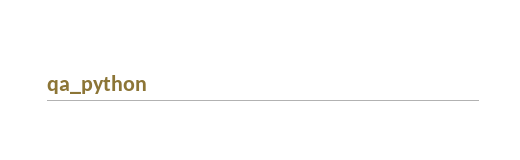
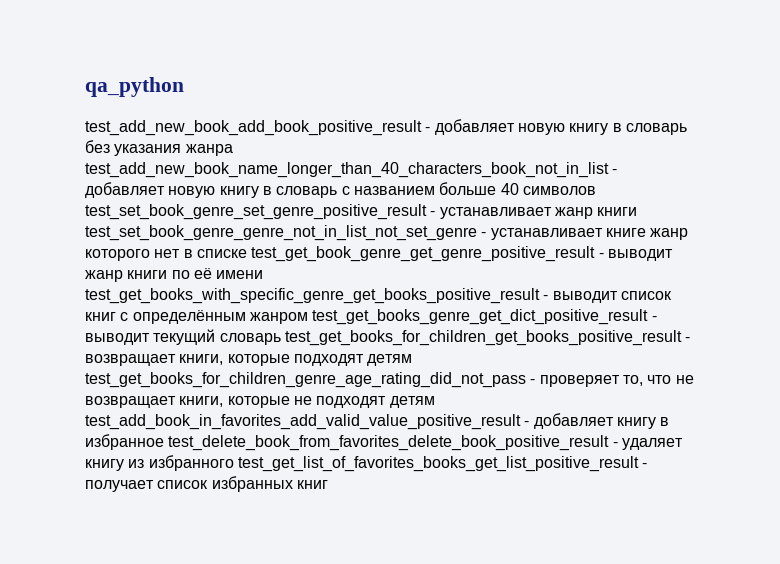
(147, 84) none -> [85,119,687,136] [85,140,233,156] [85,162,618,178] [85,182,596,198] [85,204,638,220] [85,225,689,241] [85,246,673,262] [85,268,264,282] [85,288,672,304] [85,309,657,325] [85,329,691,346] [85,354,413,366] [85,372,694,388] [85,396,435,408] [85,413,670,430] [85,434,683,451] [85,455,648,472] [85,476,328,492] // test_add_new_book_add_book_positive_result - добавляет новую книгу в словарь без указания жанра test_add_new_book_name_longer_than_40_characters_book_not_in_list - добавляет новую книгу в словарь с названием больше 40 символов test_set_book_genre_set_genre_positive_result - устанавливает жанр книги test_set_book_genre_genre_not_in_list_not_set_genre - устанавливает книге жанр которого нет в списке test_get_book_genre_get_genre_positive_result - выводит жанр книги по её имени test_get_books_with_specific_genre_get_books_positive_result - выводит список книг с определённым жанром test_get_books_genre_get_dict_positive_result - выводит текущий словарь test_get_books_for_children_get_books_positive_result - возвращает книги, которые подходят детям test_get_books_for_children_genre_age_rating_did_not_pass - проверяет то, что не возвращает книги, которые не подходят детям test_add_book_in_favorites_add_valid_value_positive_result - добавляет книгу в избранное test_delete_book_from_favorites_delete_book_positive_result - удаляет книгу из избранного test_get_list_of_favorites_books_get_list_positive_result - получает список избранных книг

